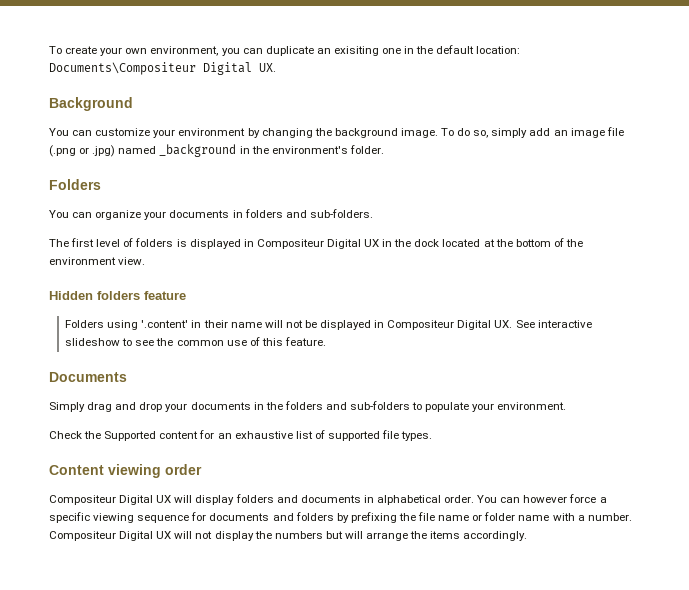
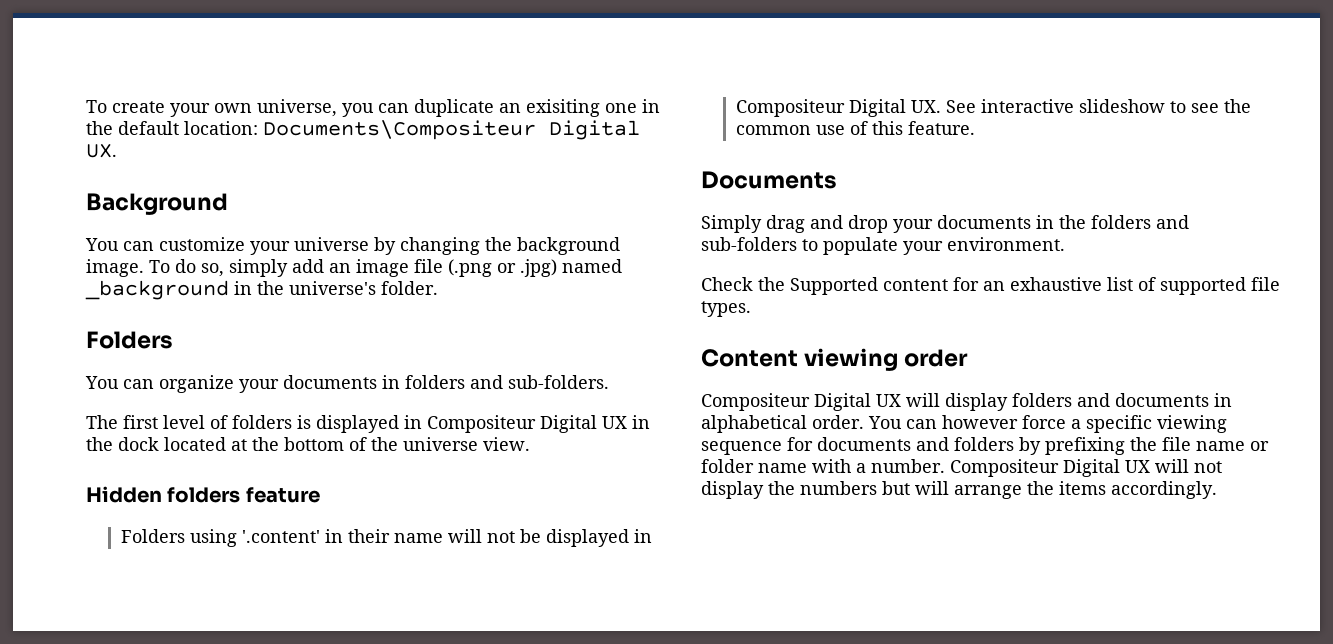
[150,46,219,56] environment, -> [257,99,337,117] universe,
[178,128,246,136] environment -> [294,237,369,251] universe
[271,146,348,154] environment's -> [289,281,376,295] universe's
[49,257,116,265] environment -> [403,437,478,451] universe

